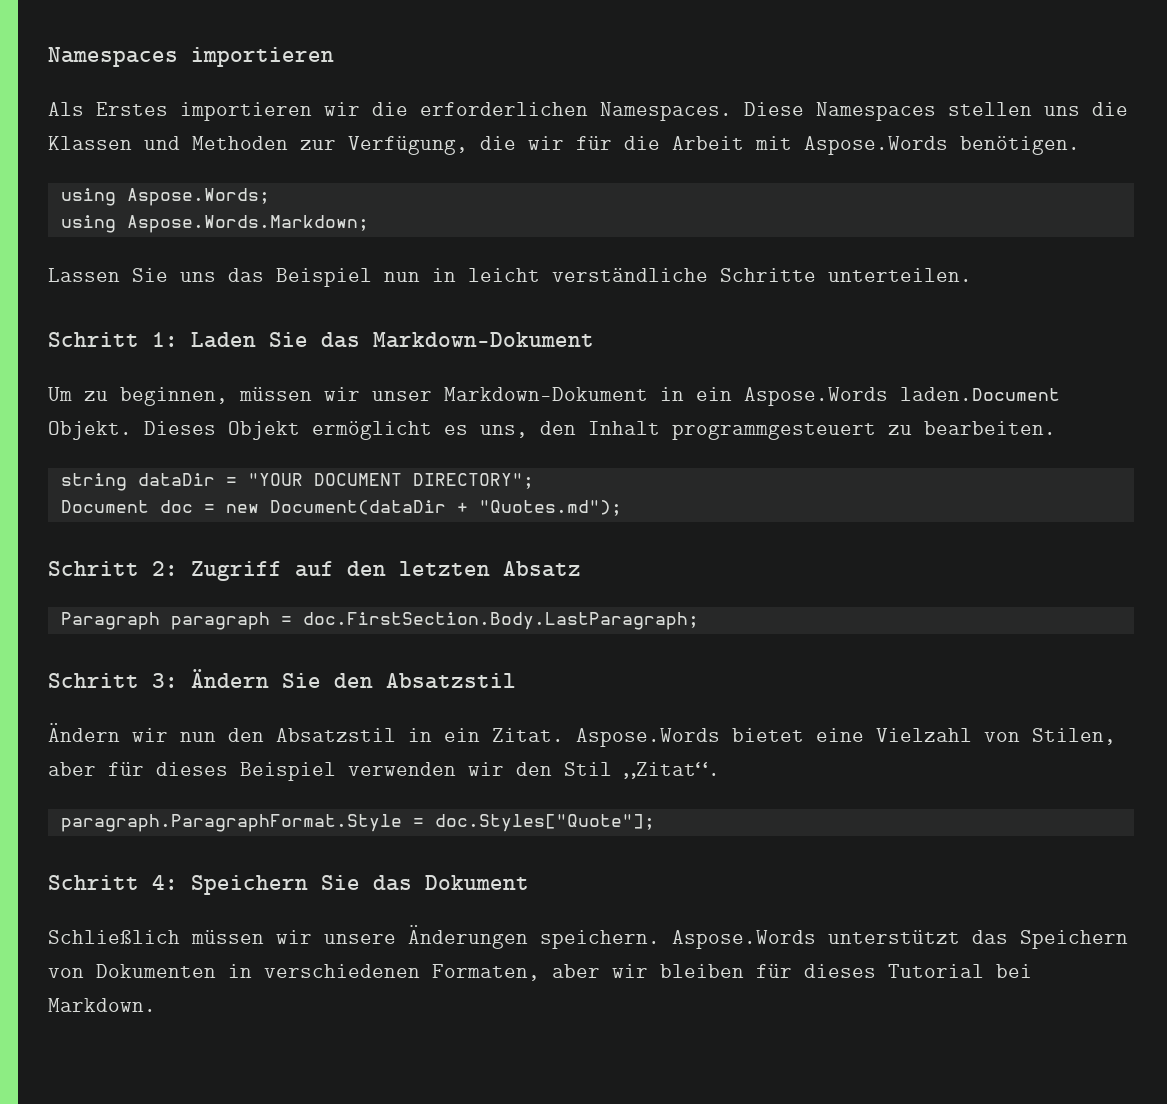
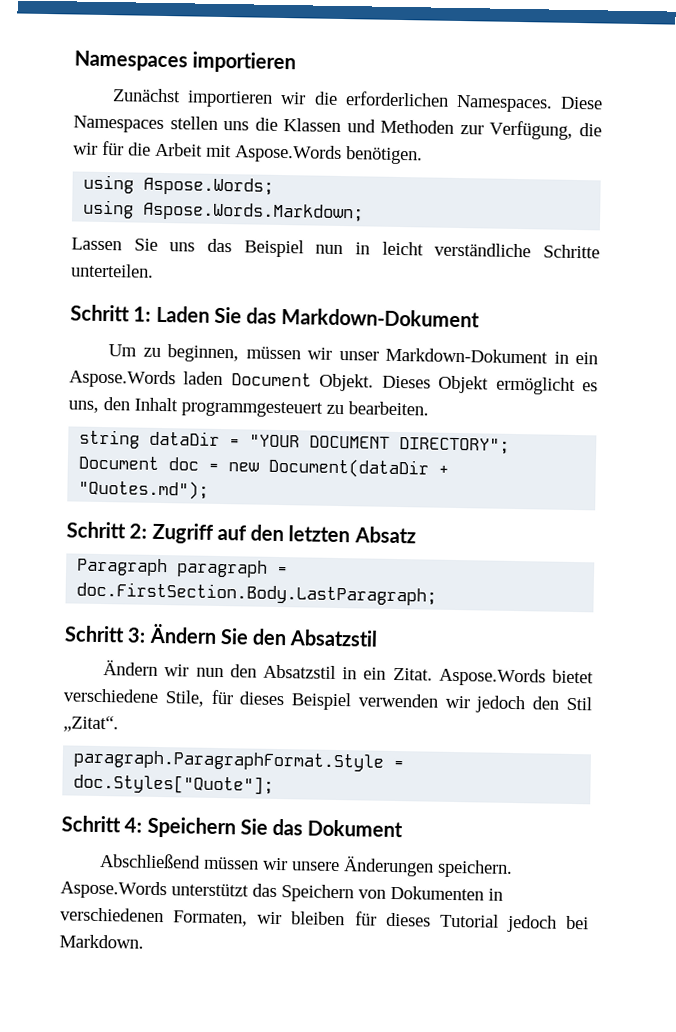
[48,102,168,116] Als Erstes -> [112,88,182,103] Zunächst
[900,387,1060,401] laden.Document -> [183,371,312,387] laden Document
[816,728,1116,745] [48,762,96,776] eine Vielzahl von Stilen, aber -> [63,688,205,707] verschiedene Stile,
(504, 769) none -> [475,695,526,714] jedoch
[48,930,180,944] Schließlich -> [100,853,202,869] Abschließend
[552,964,600,978] aber -> (249, 918) none
(984, 971) none -> [505,914,557,933] jedoch

